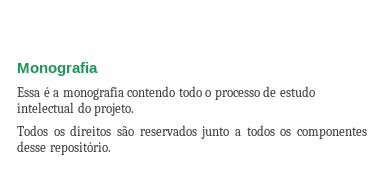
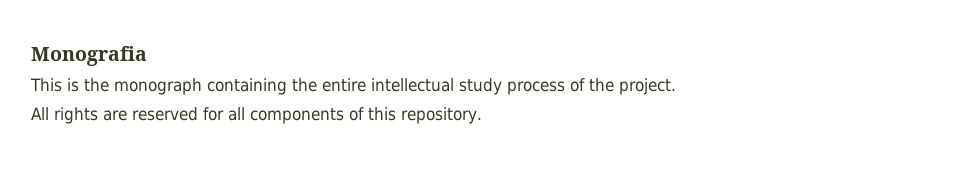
[17,86,315,100] [17,102,135,116] [17,125,367,139] [17,141,111,155] Essa é a monografia contendo todo o processo de estudo intelectual do projeto. // Todos os direitos são reservados junto a todos os componentes desse repositório. -> [30,78,676,95] [31,107,482,124] This is the monograph containing the entire intellectual study process of the project. // All rights are reserved for all components of this repository.

